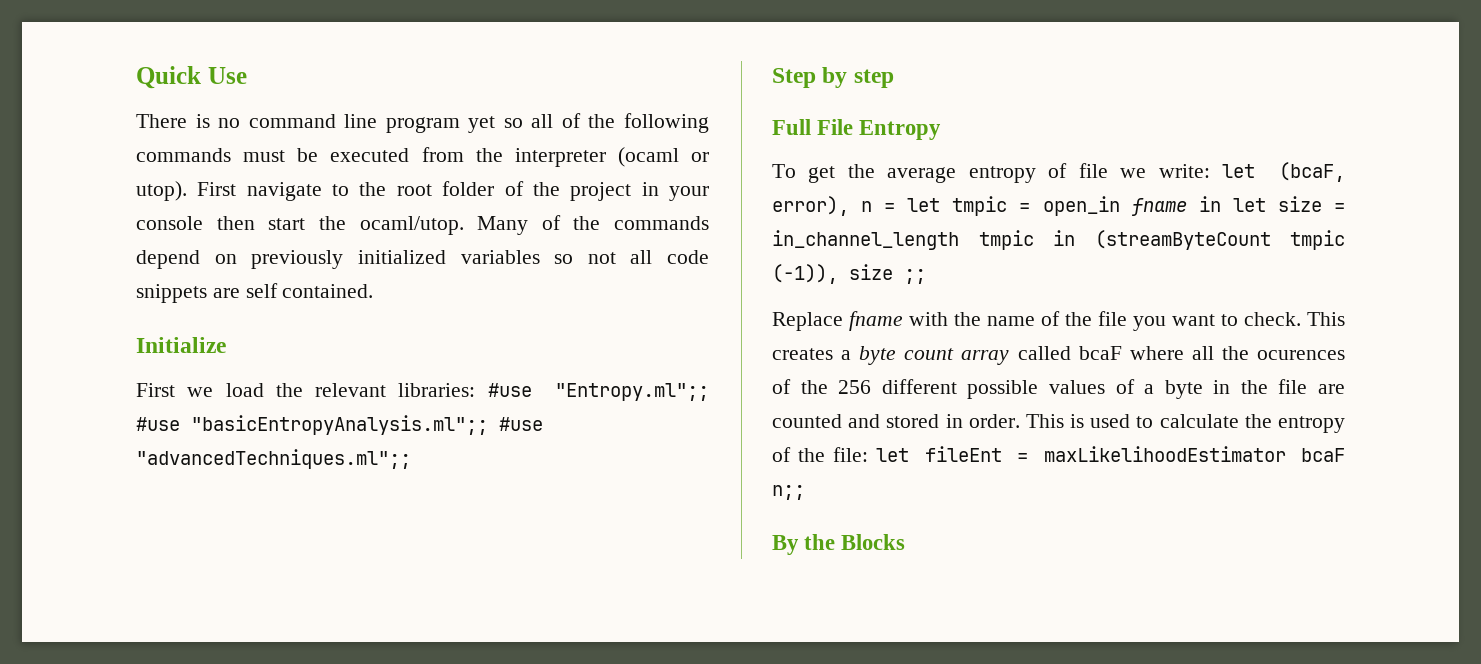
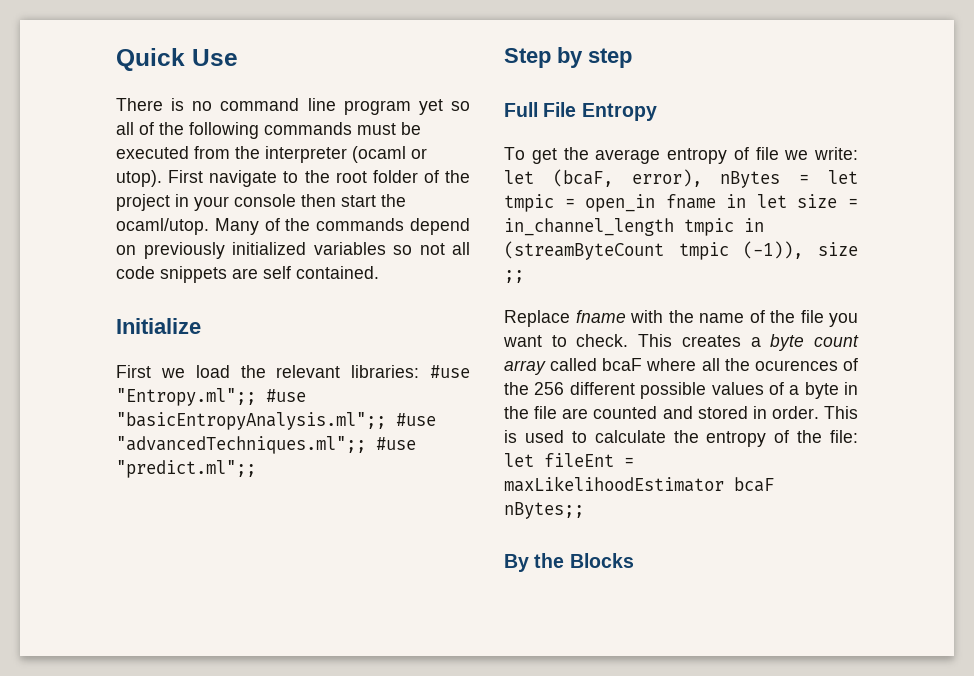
(411, 459) none -> [376,437,416,450] [116,460,256,478] #use "predict.ml";;
[861,201,873,212] n -> [720,171,781,188] nBytes
[772,485,805,500] n;; -> [504,502,584,519] nBytes;;

